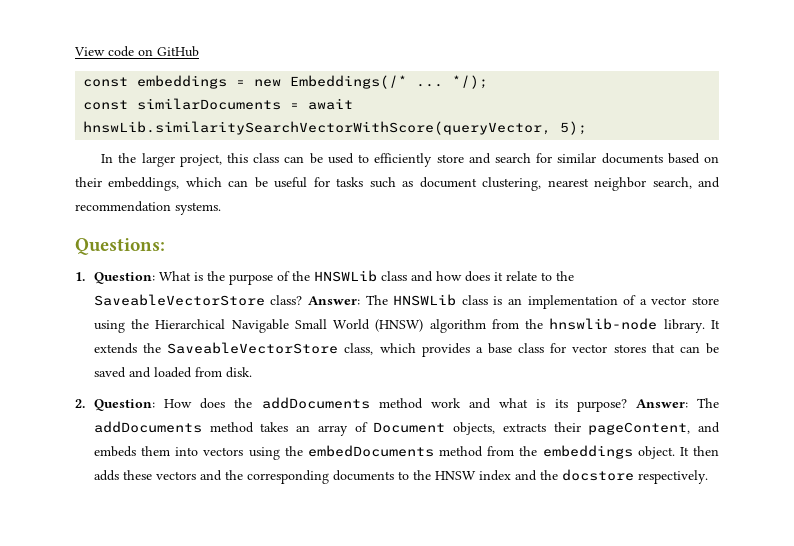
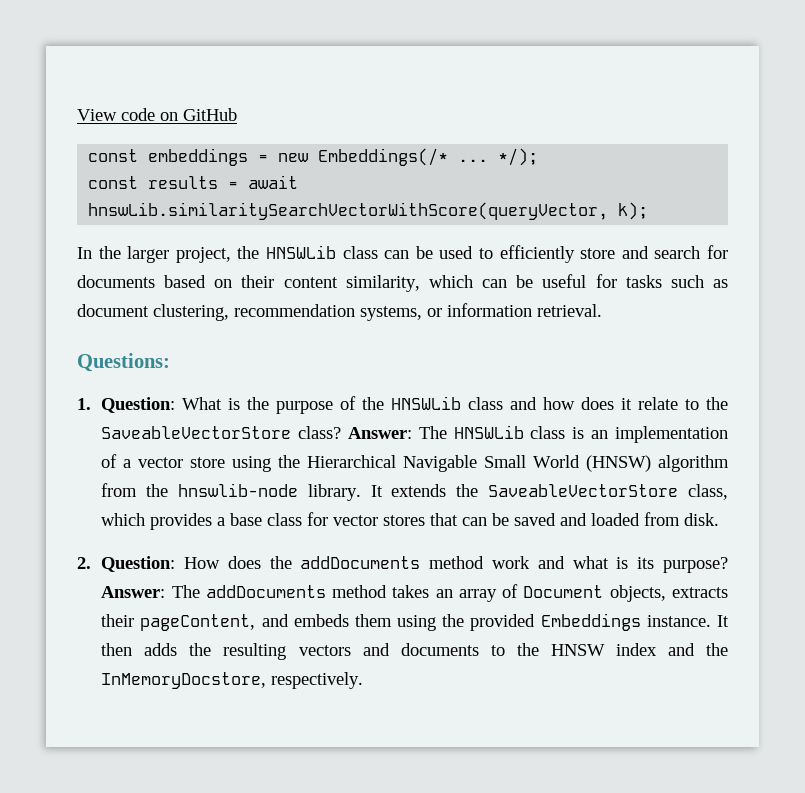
[137,98,282,110] similarDocuments -> [148,176,219,189] results
[560,121,588,135] 5); -> [618,202,649,220] k);
[227,153,249,163] this -> [237,245,336,259] the HNSWLib
[557,153,597,163] similar -> (729, 252) none
[108,177,180,191] embeddings, -> [283,275,420,292] content similarity,
[547,177,720,191] [75,201,221,215] nearest neighbor search, and recommendation systems. -> [234,303,602,321] recommendation systems, or information retrieval.
[175,445,719,460] [93,470,329,484] into vectors using the embedDocuments method from the embeddings object. It then adds these vectors and the corresponding -> [397,613,729,631] [101,643,390,660] using the provided Embeddings instance. It then adds the resulting vectors and
[561,469,634,481] docstore -> [101,672,267,689] InMemoryDocstore,

